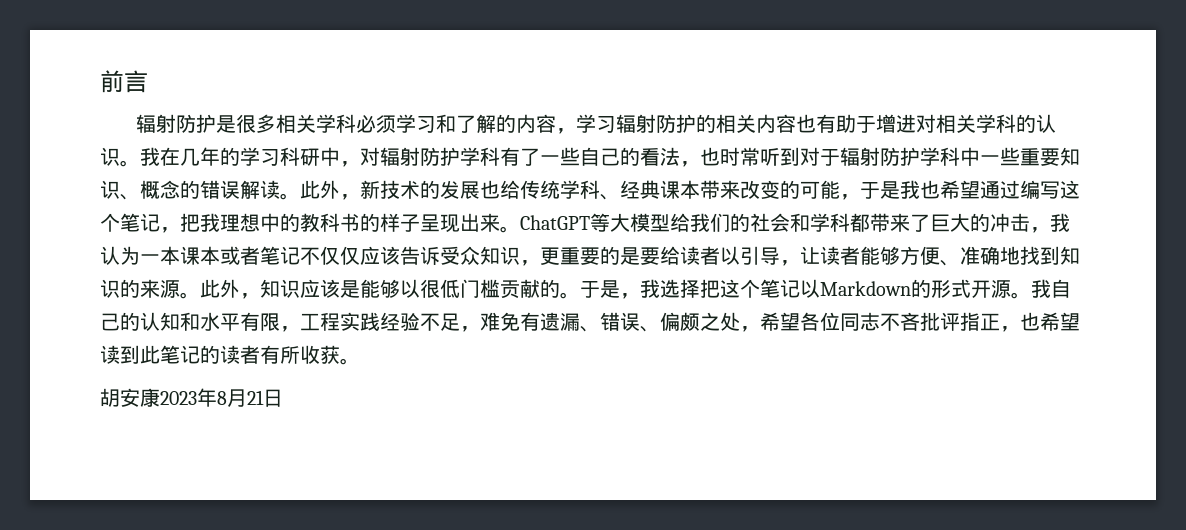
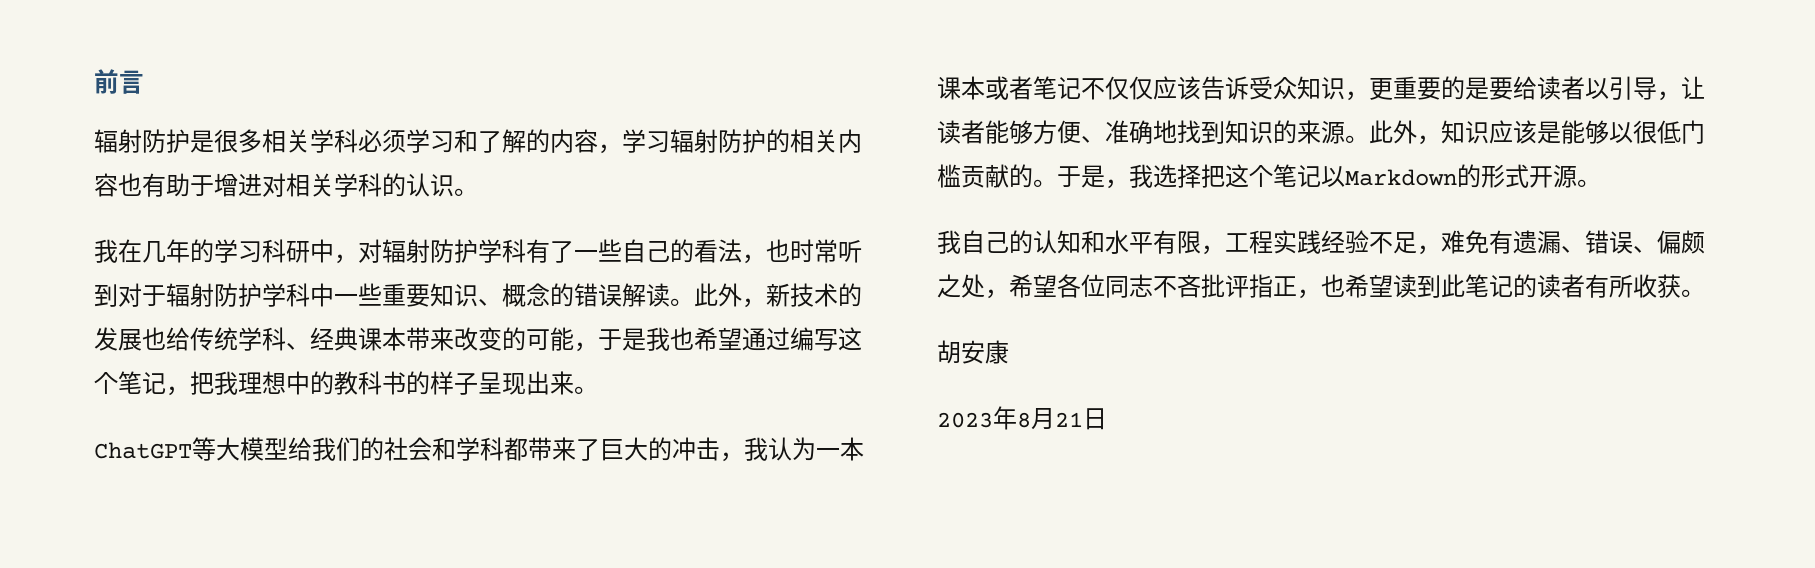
(140, 163) none -> (478, 192) //
(520, 229) none -> (598, 390) //
(1031, 295) none -> (1601, 183) //
(160, 397) none -> (1009, 352) //

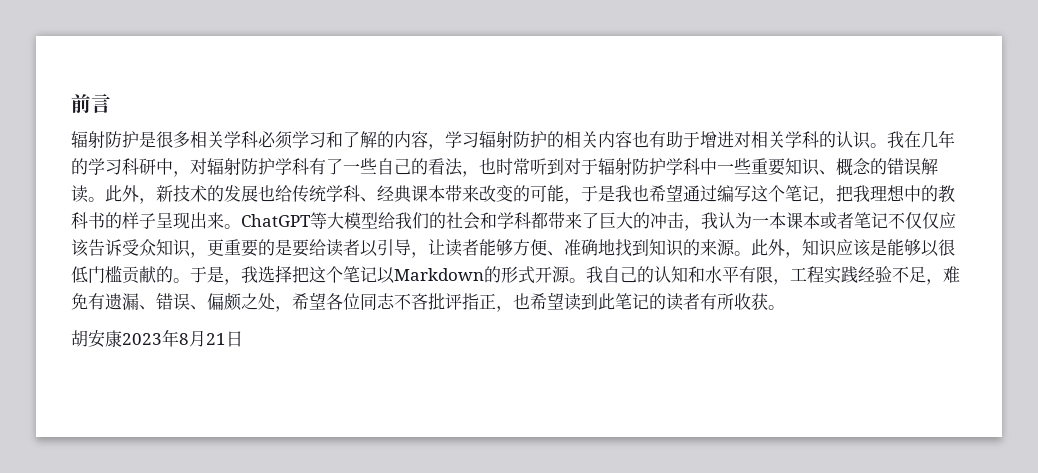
(478, 192) // -> (887, 145) none
(598, 390) // -> (241, 226) none
(1601, 183) // -> (586, 280) none
(1009, 352) // -> (122, 338) none

